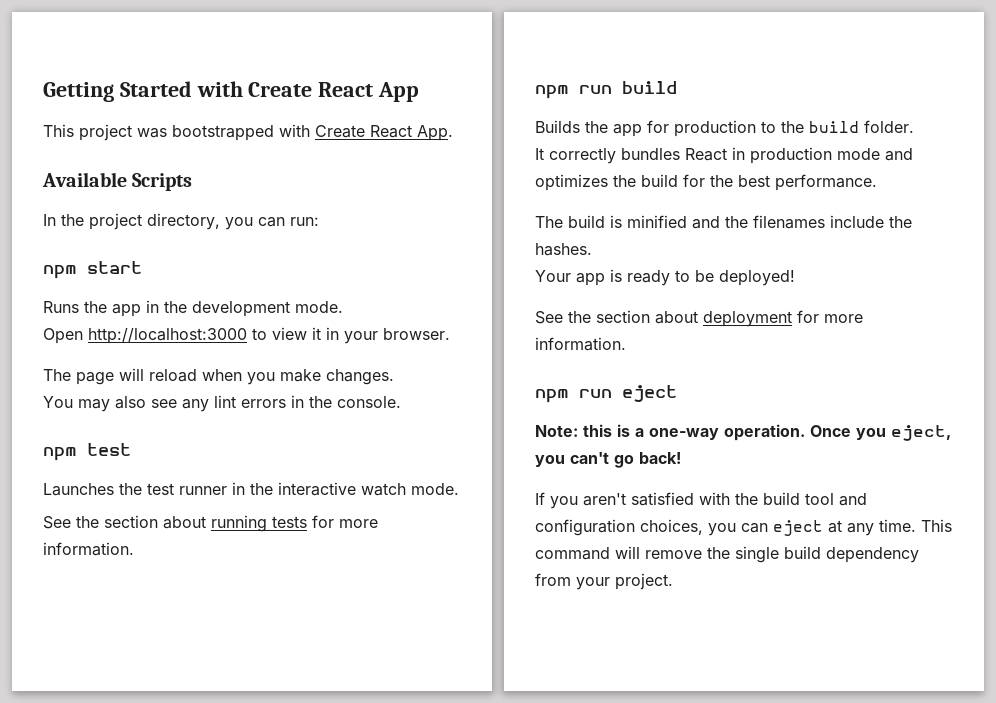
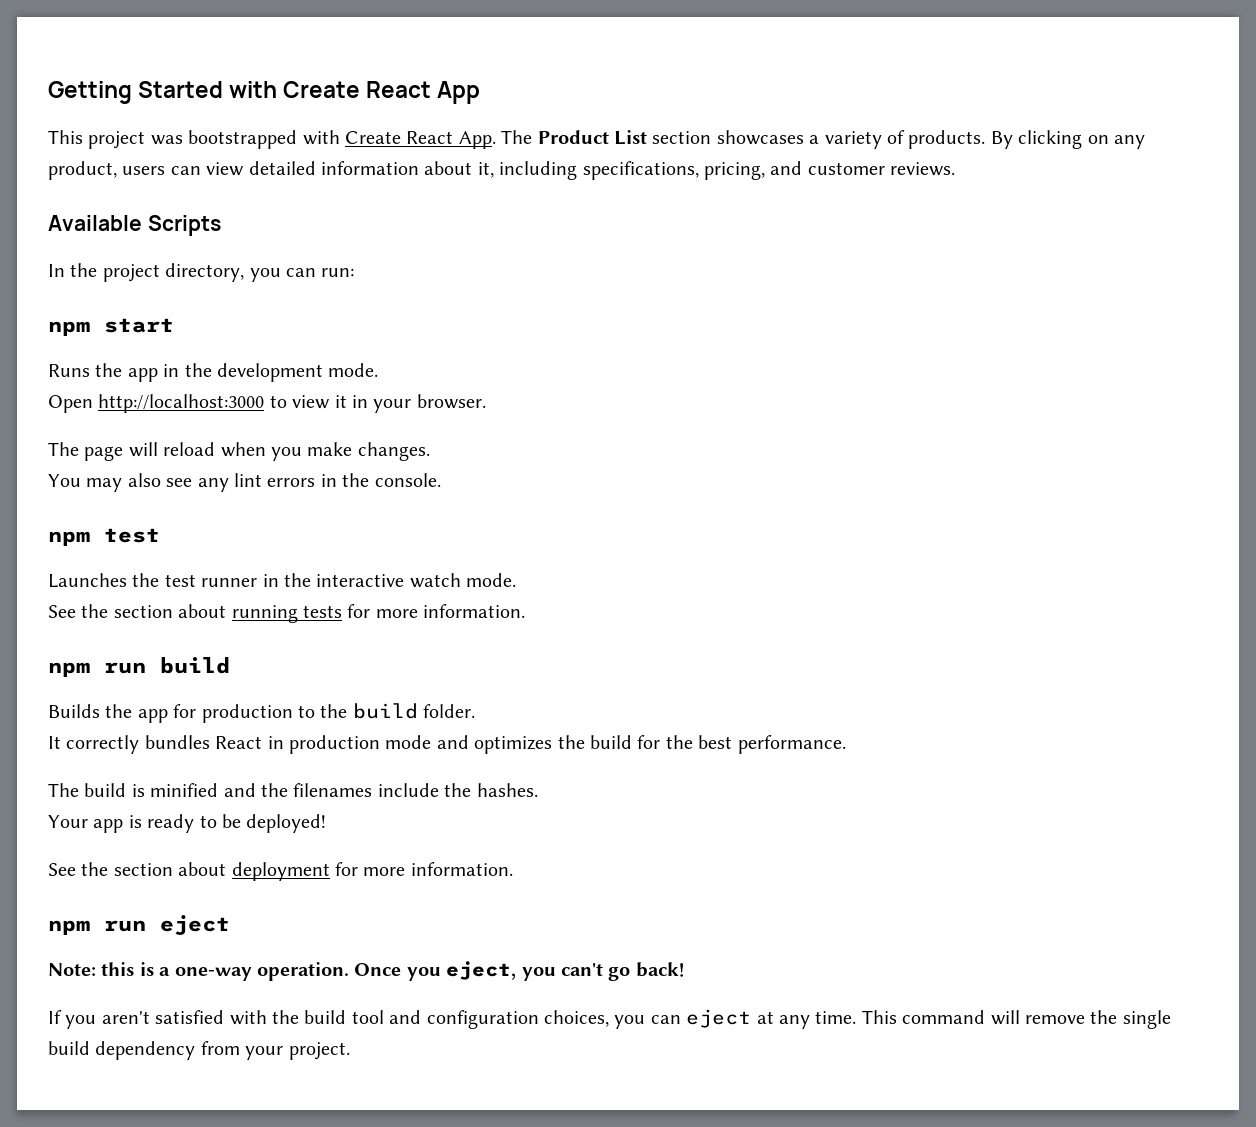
(453, 133) none -> [501,130,1145,149] [48,161,956,180] The Product List section showcases a variety of products. By clicking on any product, users can view detailed information about it, including specifications, pricing, and customer reviews.

